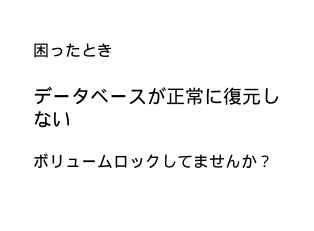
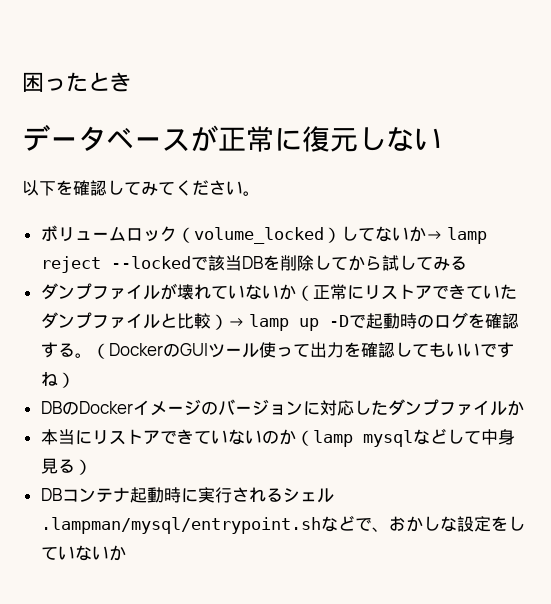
[33,153,273,169] ボリュームロックしてませんか？ -> [22,180,260,196] [40,225,488,244] [40,255,467,273] [40,283,517,301] [40,312,520,331] [40,342,514,359] [40,371,75,388] [40,399,524,416] [40,428,515,447] [40,458,92,475] [40,487,334,503] [40,515,525,534] [40,545,126,561] 以下を確認してみてください。 // ボリュームロック（volume_locked）してないか→ lamp reject --lockedで該当DBを削除してから試してみる // ダンプファイルが壊れていないか（正常にリストアできていたダンプファイルと比較）→ lamp up -Dで起動時のログを確認する。（DockerのGUIツール使って出力を確認してもいいですね） // DBのDockerイメージのバージョンに対応したダンプファイルか // 本当にリストアできていないのか（lamp mysqlなどして中身見る） // DBコンテナ起動時に実行されるシェル.lampman/mysql/entrypoint.shなどで、おかしな設定をしていないか

